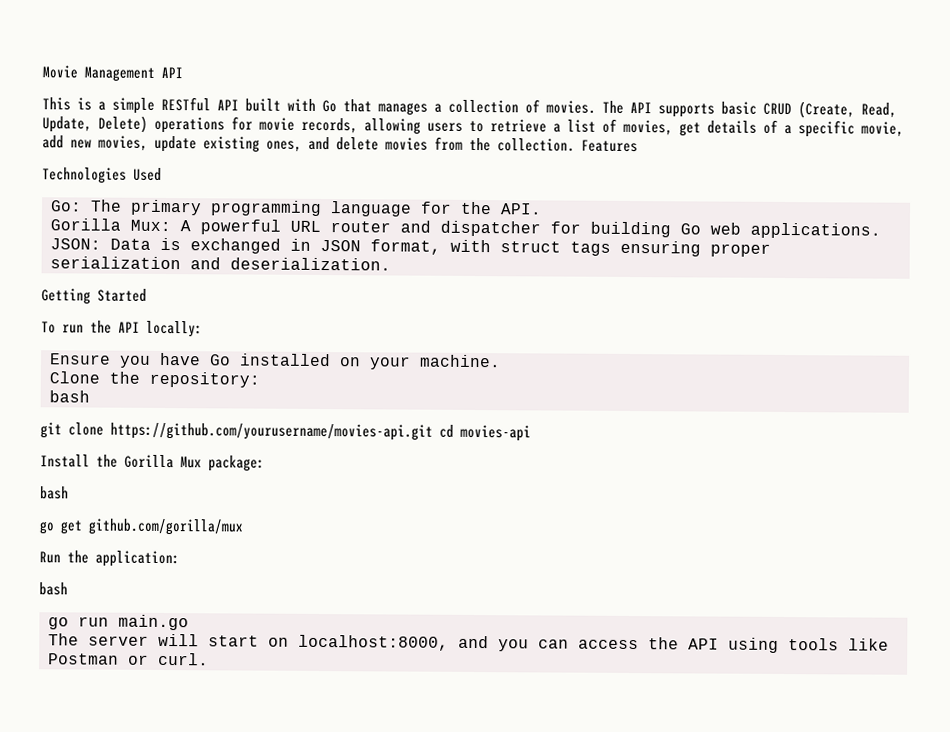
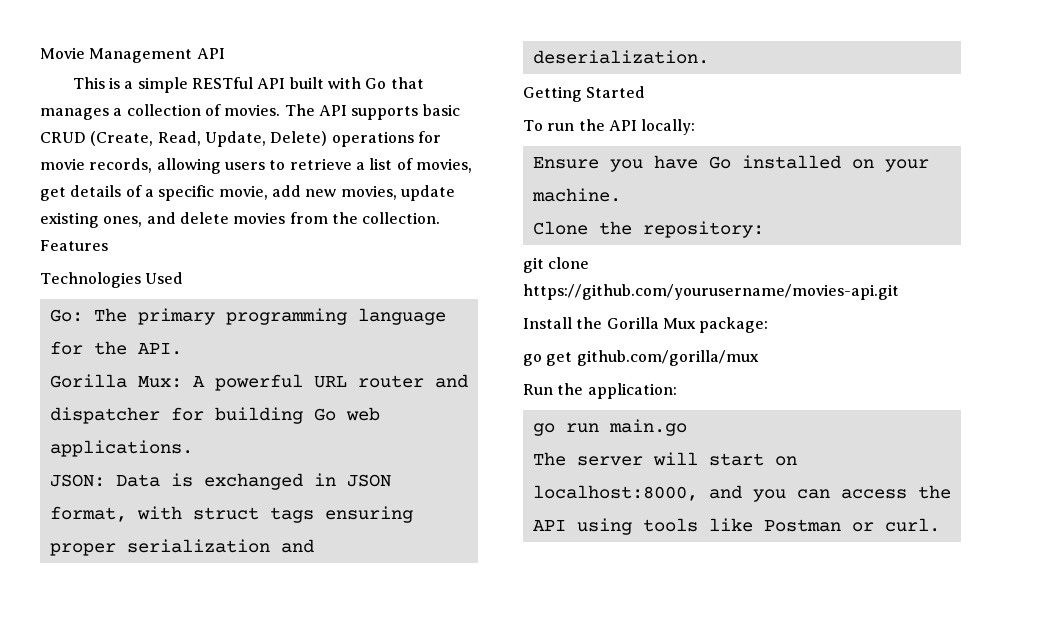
[49,390,90,403] // bash -> (764, 229) none
[439,424,531,442] cd movies-api -> (899, 292) none
[40,486,69,500] // bash -> (769, 325) none
[39,582,68,596] // bash -> (677, 391) none

